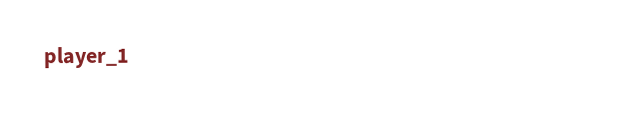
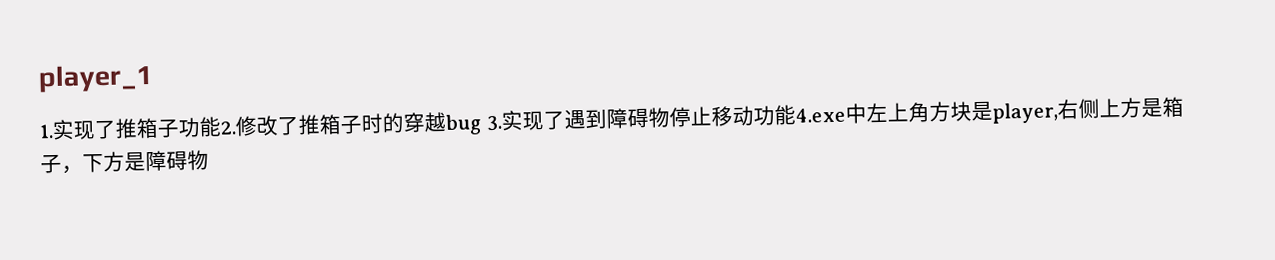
(129, 57) none -> [39,96,1184,141] [40,149,209,174] // 1.实现了推箱子功能2.修改了推箱子时的穿越bug 3.实现了遇到障碍物停止移动功能4.exe中左上角方块是player,右侧上方是箱子，下方是障碍物

